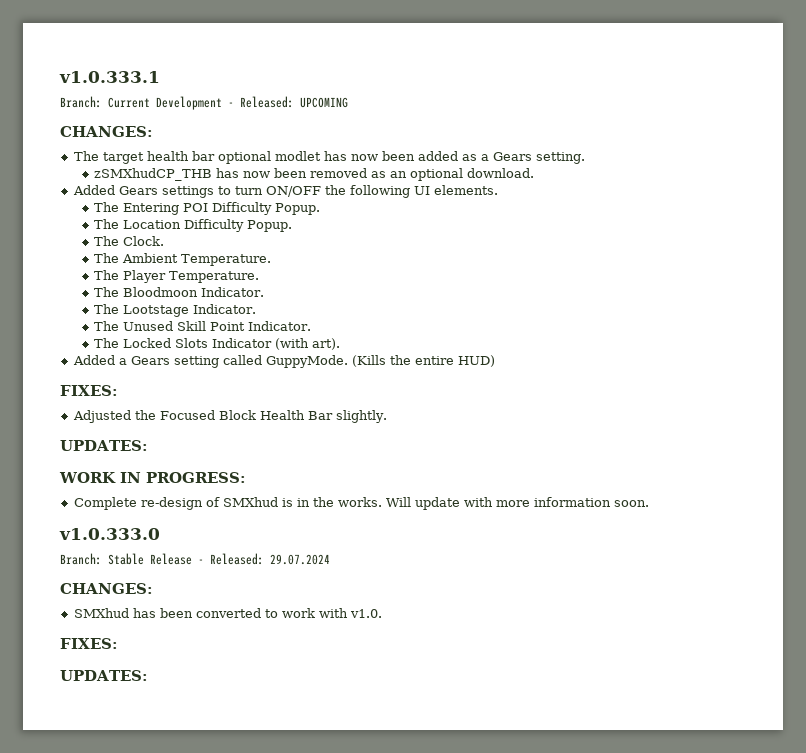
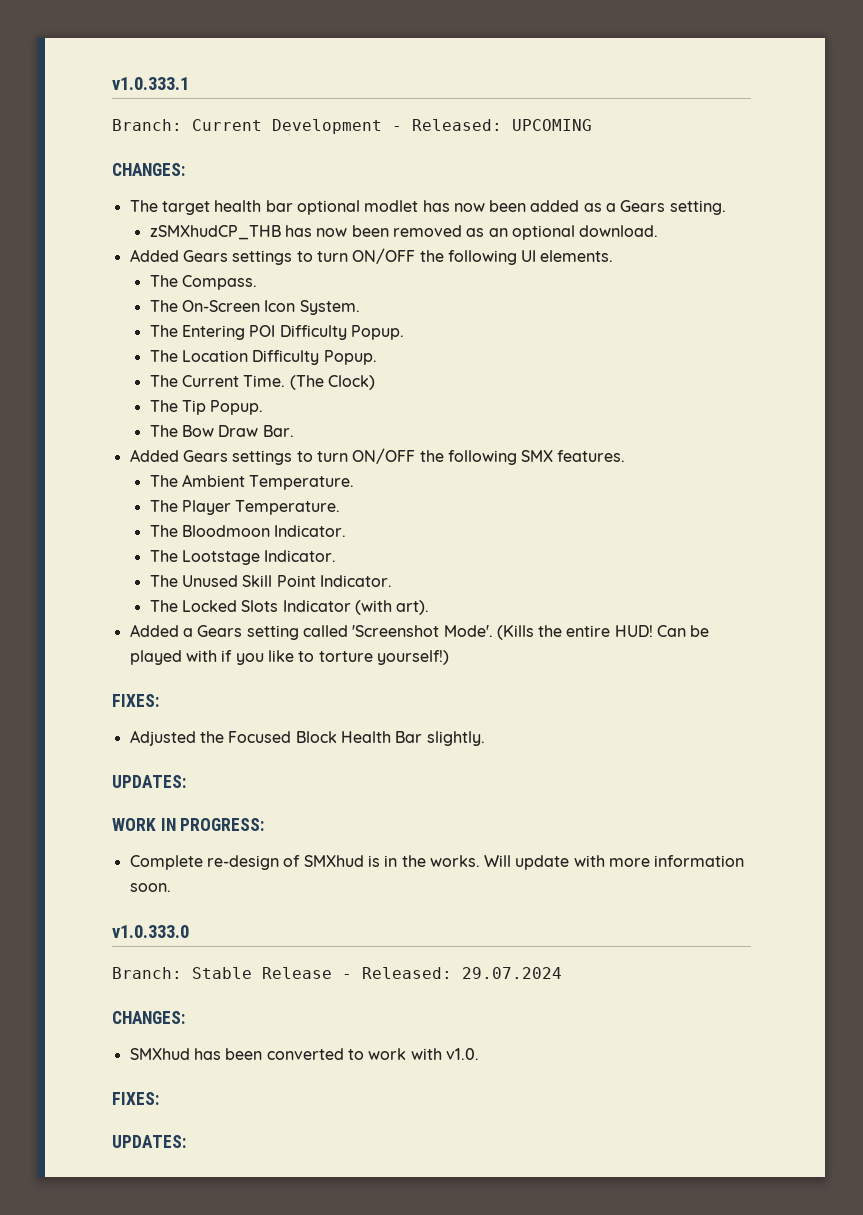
(498, 190) none -> [149,275,258,290] [149,300,360,315] // The Compass. // The On-Screen Icon System.
[122,236,164,246] Clock. -> [182,375,376,390] [149,400,264,415] [149,425,294,437] [129,448,626,465] Current Time. (The Clock) // The Tip Popup. // The Bow Draw Bar. // Added Gears settings to turn ON/OFF the following SMX features.
[265,355,348,368] GuppyMode. -> [352,625,493,637] 'Screenshot Mode'.
[457,355,495,367] HUD) -> [614,625,710,637] [129,650,449,665] HUD! Can be played with if you like to torture yourself!)

